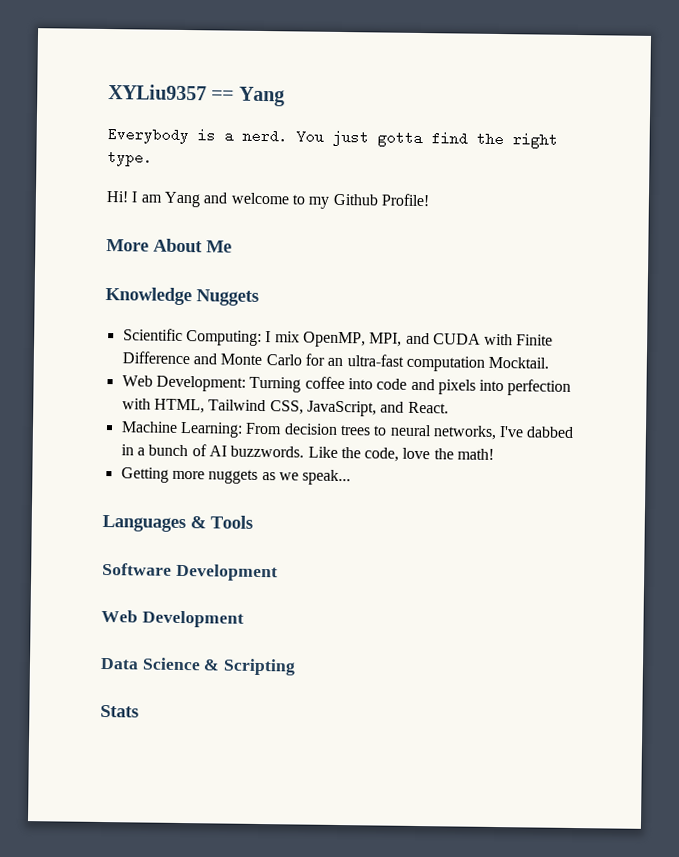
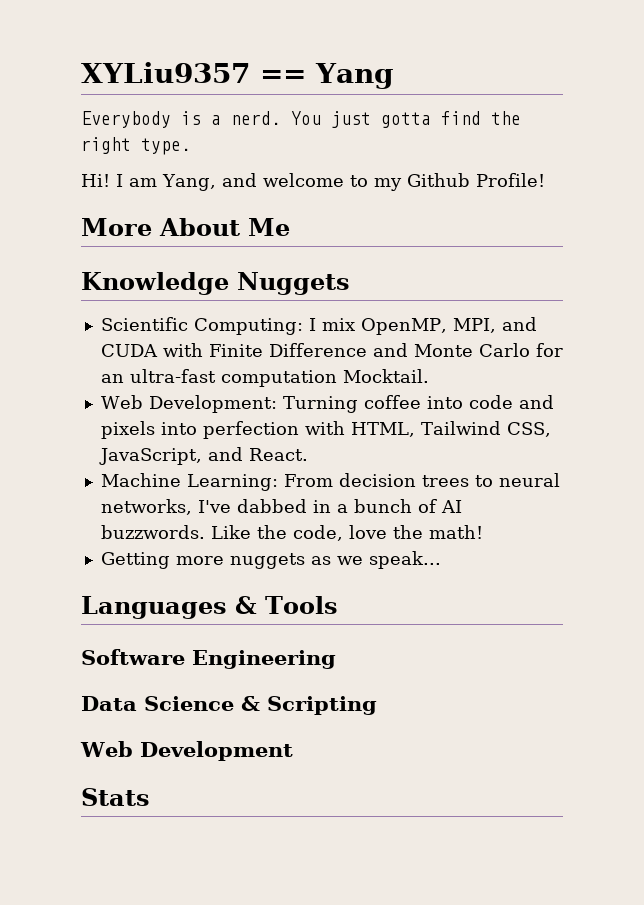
[163,191,200,208] Yang -> [162,174,216,191] Yang,
[175,563,278,582] [101,609,244,628] Development // Web Development -> [192,650,336,669] Engineering
(297, 667) none -> [80,741,293,761] // Web Development

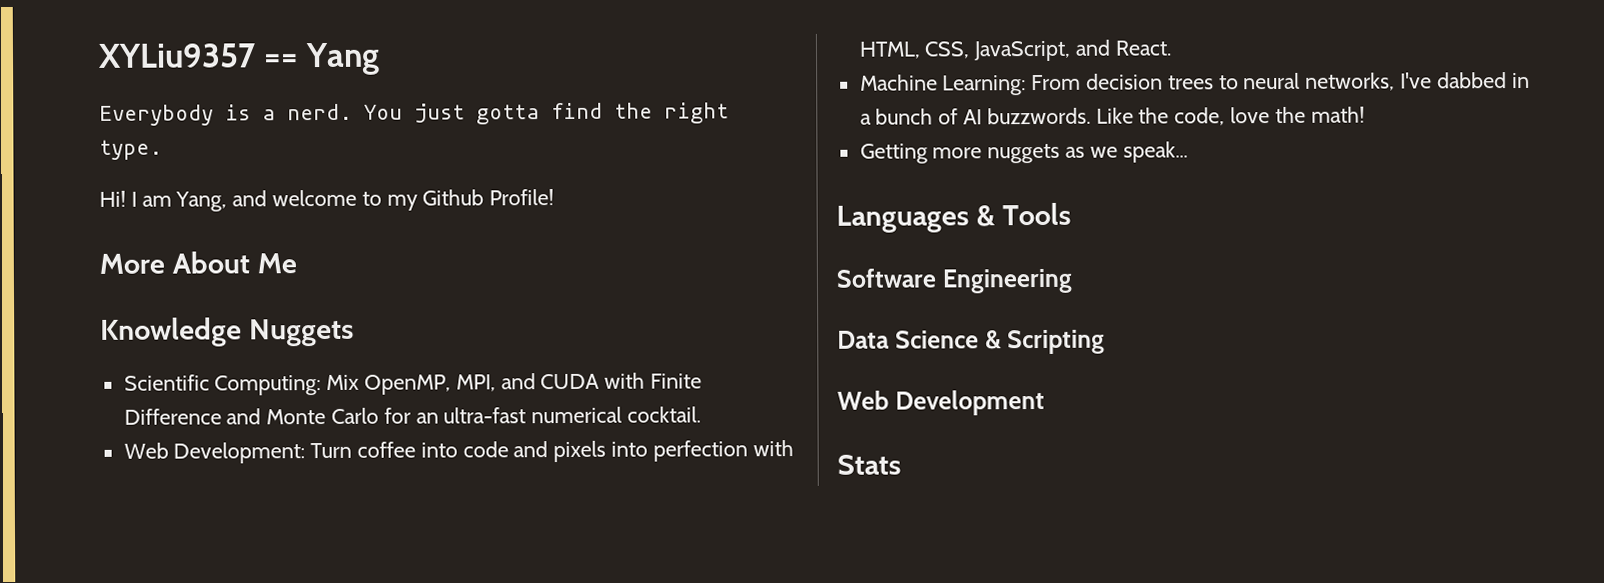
[308,318,355,331] I mix -> [326,374,360,390] Mix
[220,369,429,387] computation Mocktail. -> [531,406,702,424] numerical cocktail.
[282,396,358,413] Turning -> [310,442,353,459] Turn
[420,421,501,435] Tailwind -> (921, 50) none

